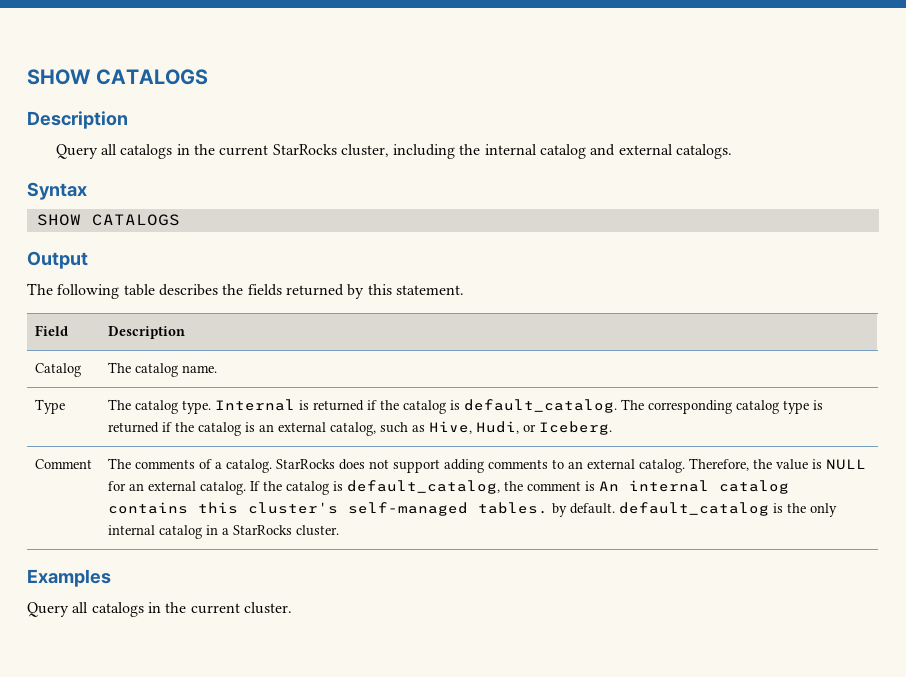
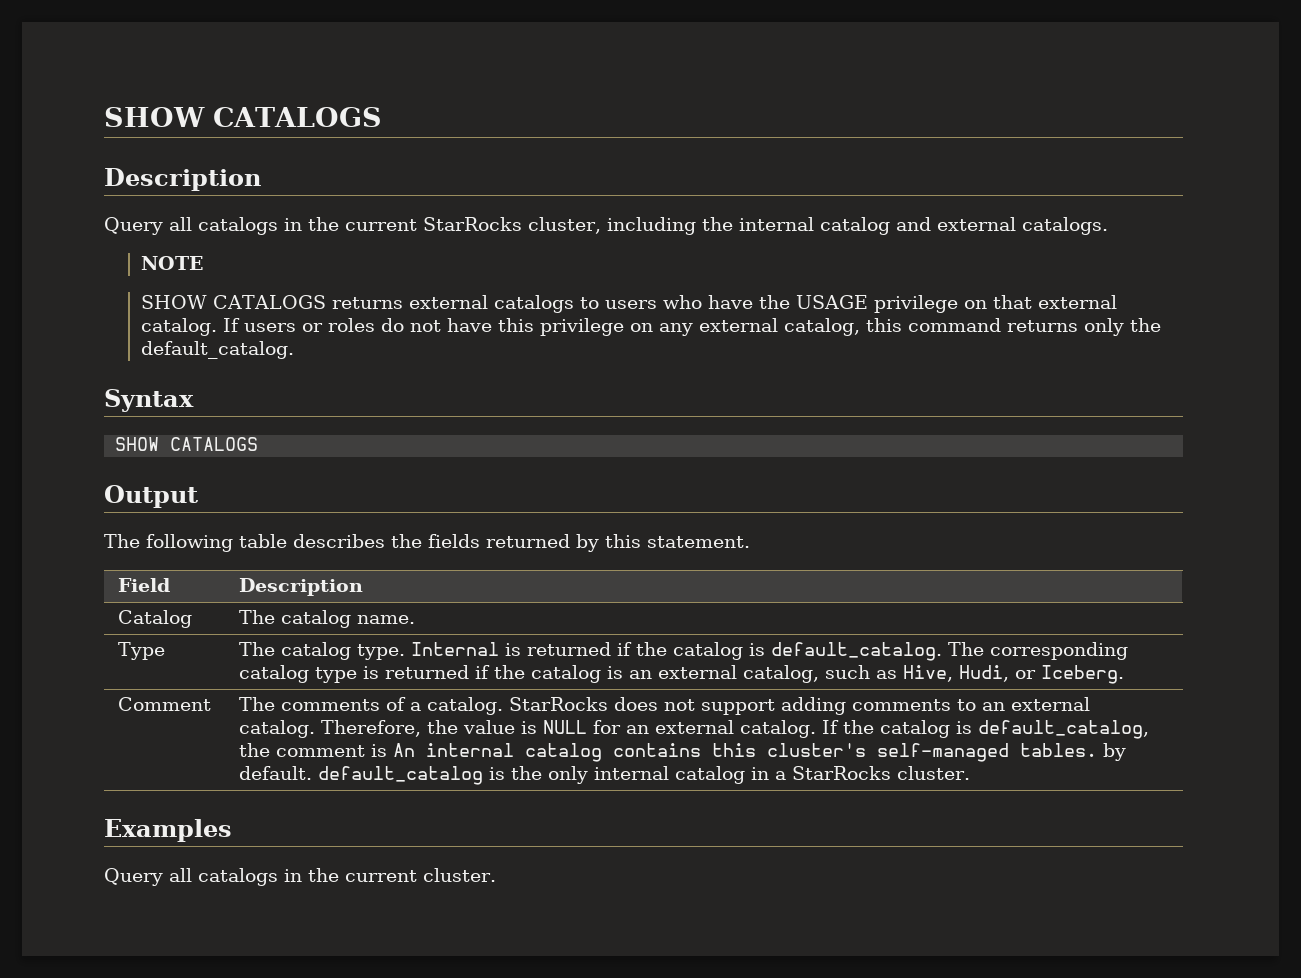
(733, 151) none -> [140,256,203,270] [140,295,1117,313] [140,318,1161,336] [140,341,294,359] // NOTE // SHOW CATALOGS returns external catalogs to users who have the USAGE privilege on that external catalog. If users or roles do not have this privilege on any external catalog, this command returns only the default_catalog.

